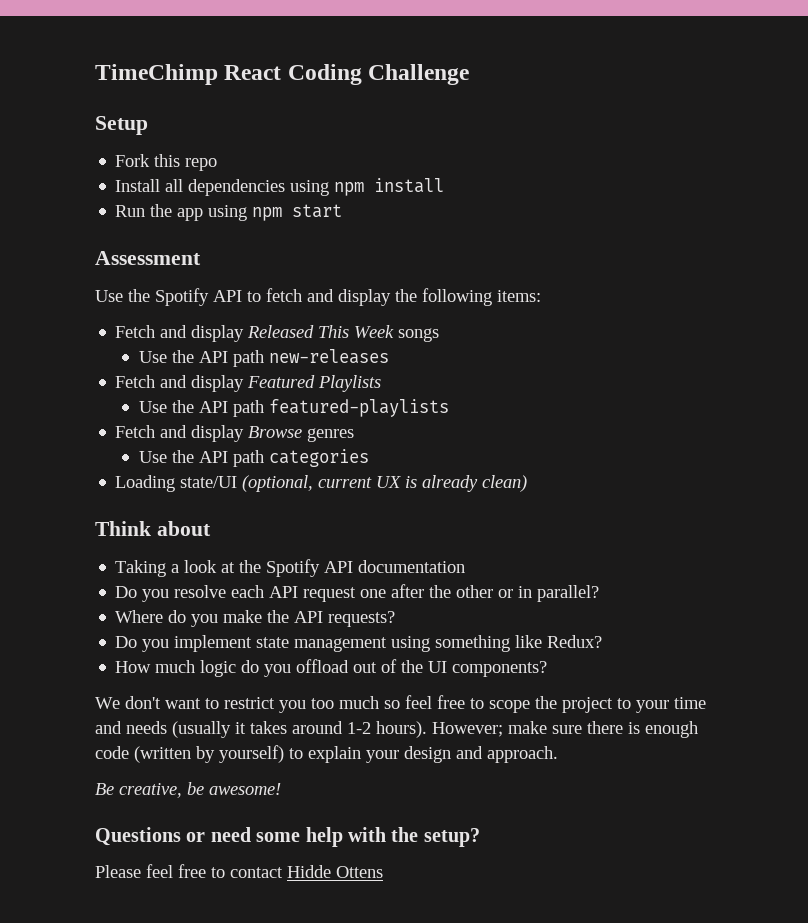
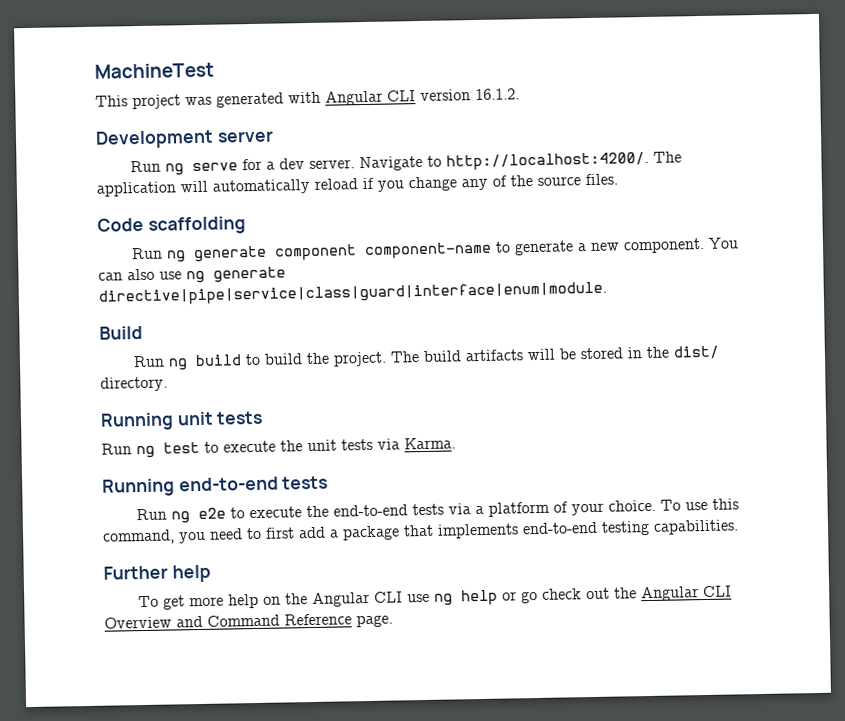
[95,64,470,85] [95,116,148,135] [115,154,218,171] [115,178,445,196] [115,204,343,221] [95,251,201,265] [95,288,541,306] [115,325,440,342] [138,349,389,367] [115,375,382,392] [138,399,449,417] [115,425,355,442] [138,449,369,467] [115,475,528,492] [95,521,211,536] [115,559,466,577] [115,584,600,602] [115,610,396,627] [115,635,603,652] [115,659,548,677] [95,695,706,713] [95,721,698,738] [95,745,558,763] [95,782,281,798] [95,827,480,847] [95,864,383,878] TimeChimp React Coding Challenge // Setup // Fork this repo // Install all dependencies using npm install // Run the app using npm start // Assessment // Use the Spotify API to fetch and display the following items: // Fetch and display Released This Week songs // Use the API path new-releases // Fetch and display Featured Playlists // Use the API path featured-playlists // Fetch and display Browse genres // Use the API path categories // Loading state/UI (optional, current UX is already clean) // Think about // Taking a look at the Spotify API documentation // Do you resolve each API request one after the other or in parallel? // Where do you make the API requests? // Do you implement state management using something like Redux? // How much logic do you offload out of the UI components? // We don't want to restrict you too much so feel free to scope the project to your time and needs (usually it takes around 1-2 hours). However; make sure there is enough code (written by yourself) to explain your design and approach. // Be creative, be awesome! // Questions or need some help with the setup? // Please feel free to contact Hidde Ottens -> [94,62,214,79] [95,88,520,110] [95,129,274,149] [130,151,683,176] [96,173,618,197] [97,216,246,235] [131,237,740,263] [98,266,286,284] [98,281,607,306] [99,325,143,340] [133,345,721,371] [100,376,168,392] [100,410,264,431] [101,437,456,459] [102,475,329,497] [136,498,740,524] [102,519,739,545] [103,564,211,583] [138,585,733,610] [104,613,393,629] MachineTest // This project was generated with Angular CLI version 16.1.2. // Development server // Run ng serve for a dev server. Navigate to http://localhost:4200/. The application will automatically reload if you change any of the source files. // Code scaffolding // Run ng generate component component-name to generate a new component. You can also use ng generate directive|pipe|service|class|guard|interface|enum|module. // Build // Run ng build to build the project. The build artifacts will be stored in the dist/ directory. // Running unit tests // Run ng test to execute the unit tests via Karma. // Running end-to-end tests // Run ng e2e to execute the end-to-end tests via a platform of your choice. To use this command, you need to first add a package that implements end-to-end testing capabilities. // Further help // To get more help on the Angular CLI use ng help or go check out the Angular CLI Overview and Command Reference page.

